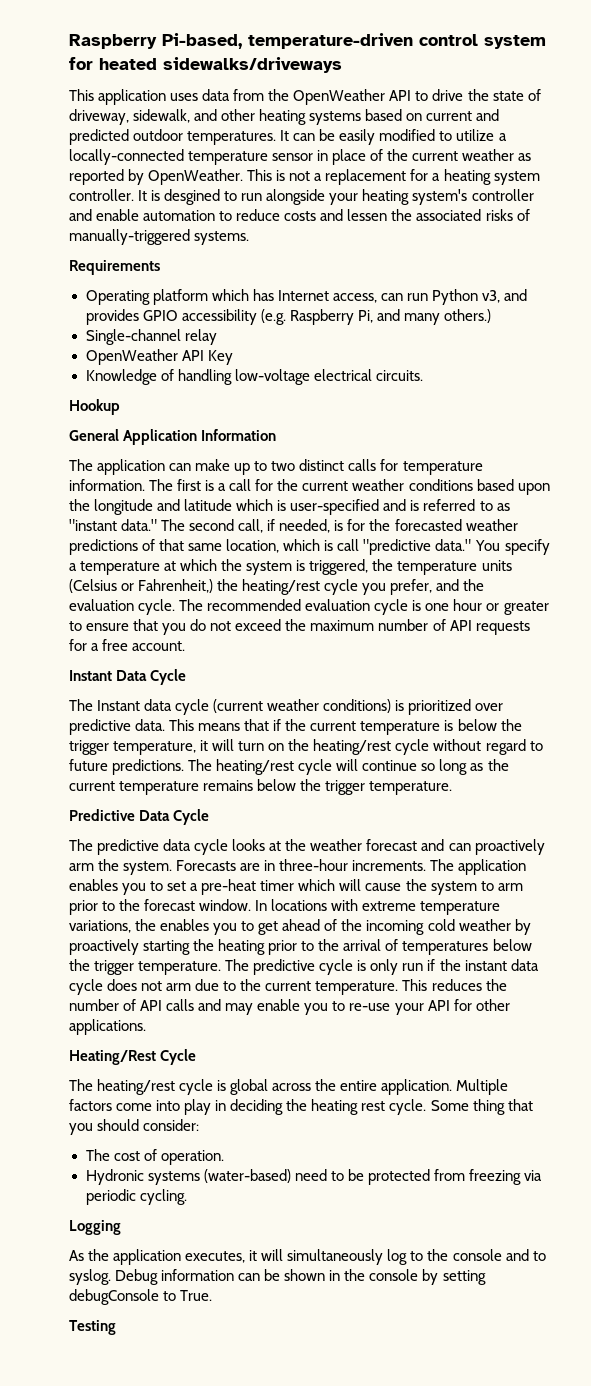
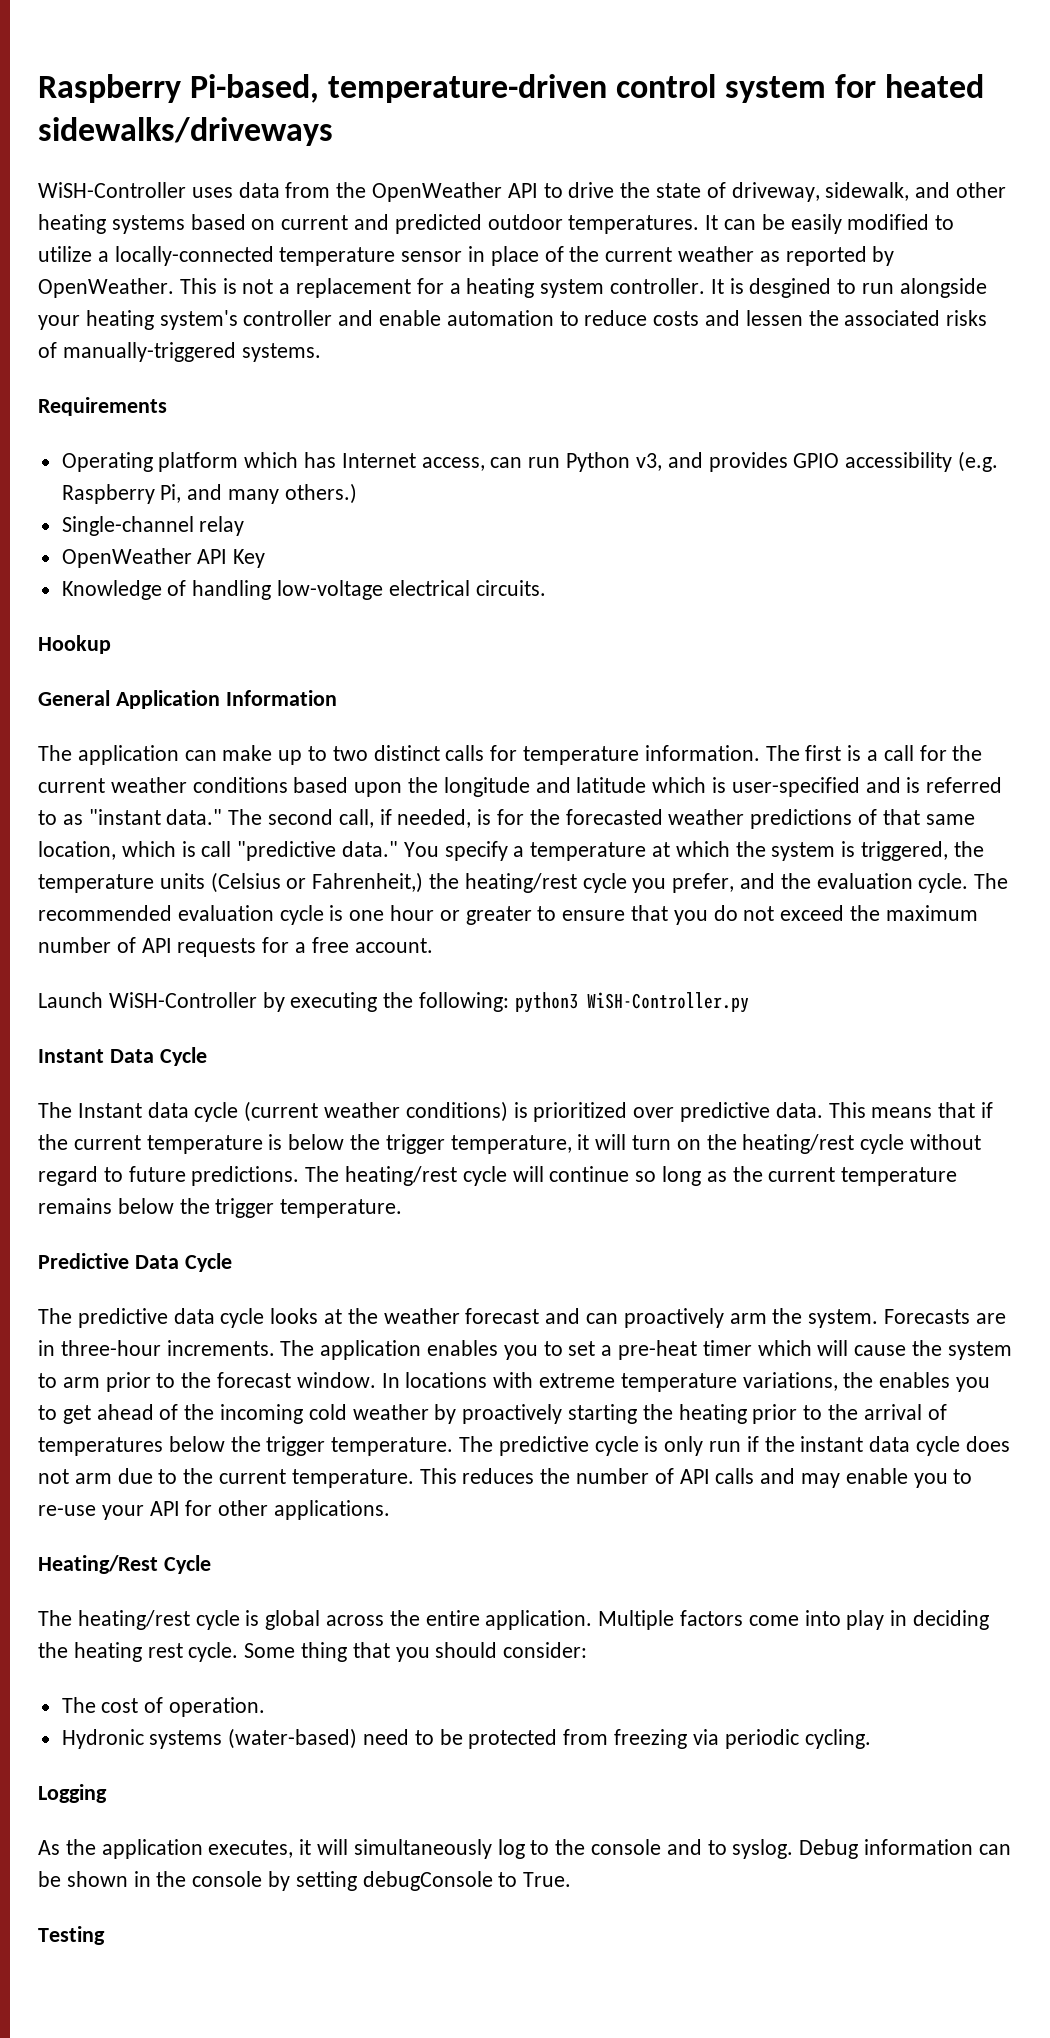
[69,89,167,105] This application -> [38,182,186,198] WiSH-Controller
(186, 646) none -> [38,992,749,1013] // Launch WiSH-Controller by executing the following: python3 WiSH-Controller.py

